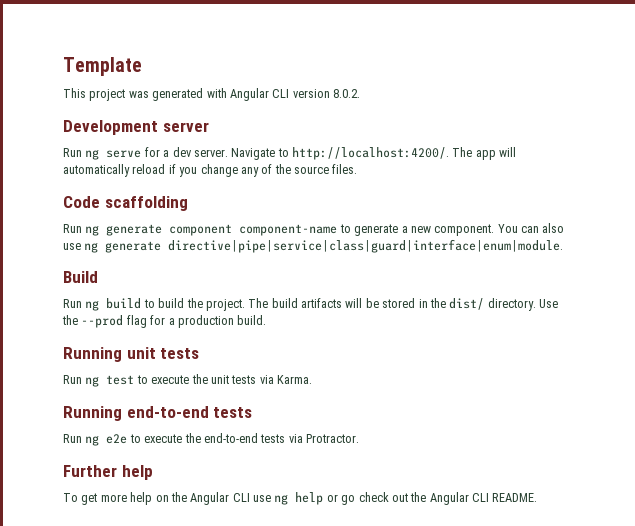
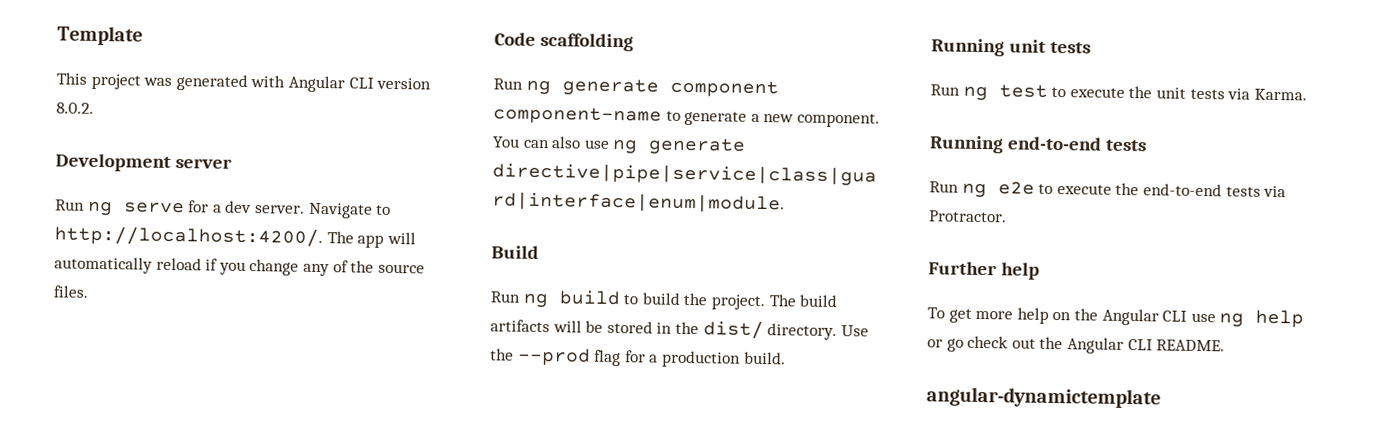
(538, 497) none -> [926,386,1161,409] // angular-dynamictemplate

